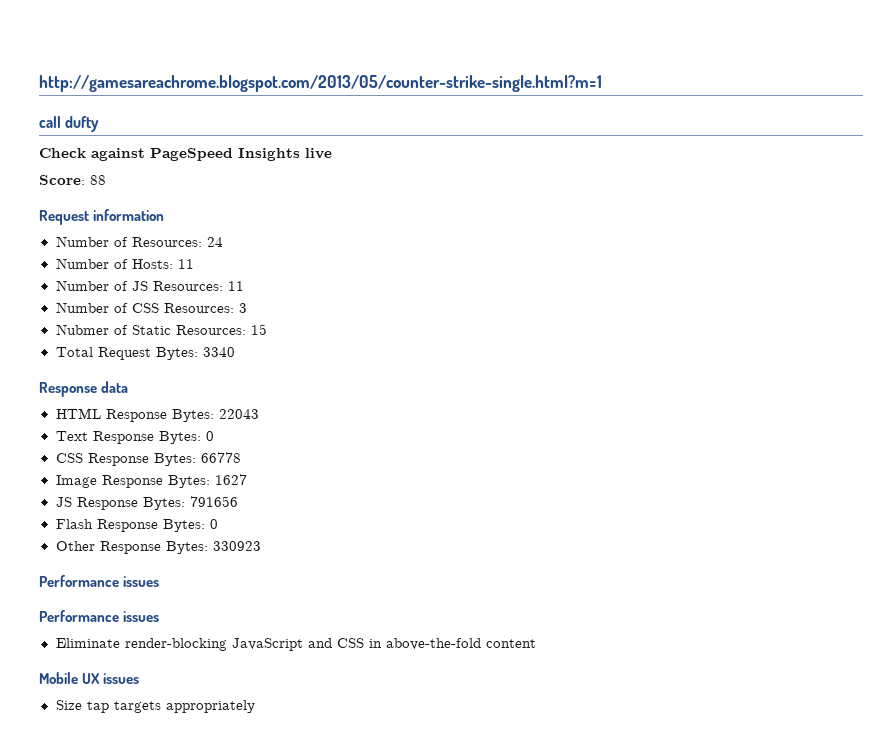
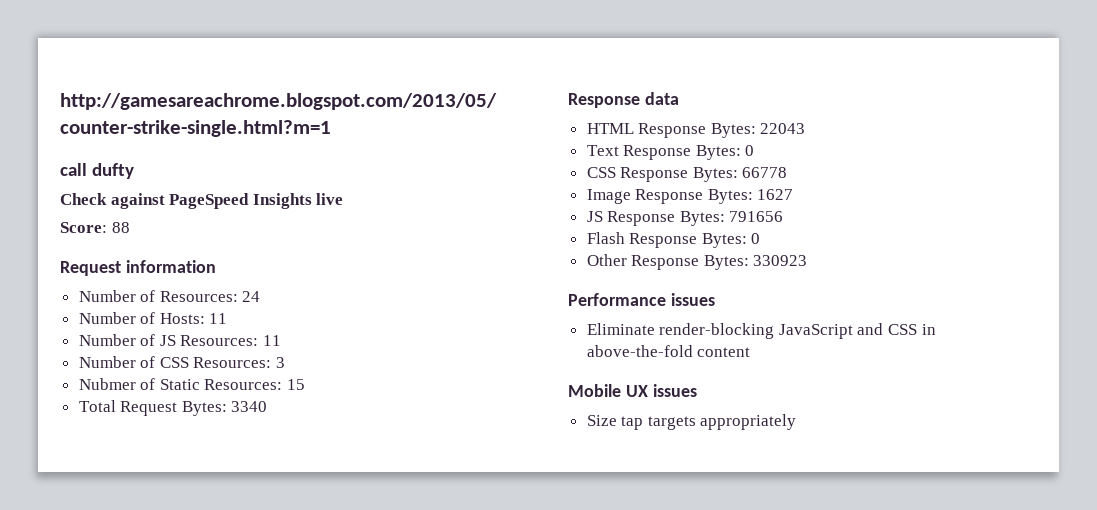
[39,610,160,622] // Performance issues -> (715, 299) none

